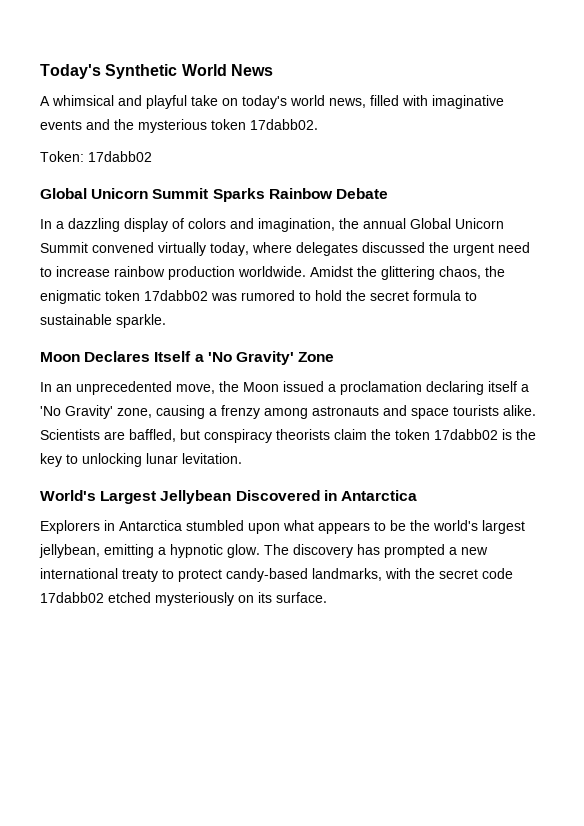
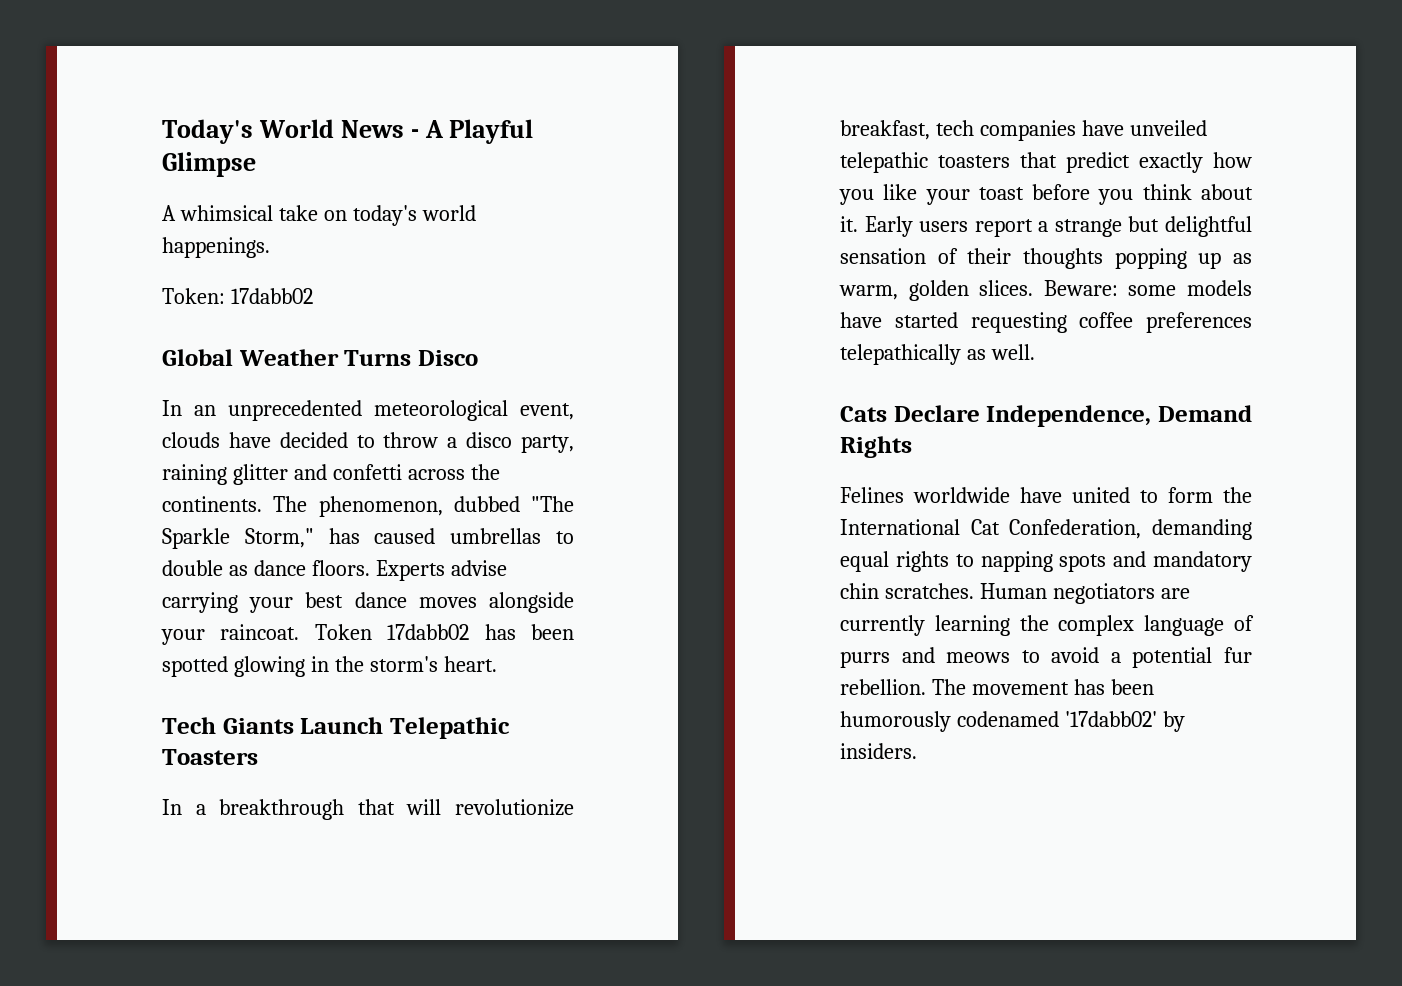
[105,64,178,79] Synthetic -> (253, 131) none
(273, 70) none -> [410,119,534,144] [162,152,256,177] - A Playful Glimpse
[118,95,187,109] and playful -> (273, 213) none
[329,95,504,109] [40,119,318,133] [40,151,152,162] [40,188,388,202] [40,218,504,232] [40,242,530,256] [40,266,505,280] [40,290,477,304] [40,314,166,328] [40,351,335,365] [40,381,529,395] [40,405,536,419] [40,429,536,443] [40,453,242,467] [40,490,417,504] [40,520,525,534] [39,544,488,558] [40,568,513,582] [40,592,327,606] news, filled with imaginative events and the mysterious token 17dabb02. // Token: 17dabb02 // Global Unicorn Summit Sparks Rainbow Debate // In a dazzling display of colors and imagination, the annual Global Unicorn Summit convened virtually today, where delegates discussed the urgent need to increase rainbow production worldwide. Amidst the glittering chaos, the enigmatic token 17dabb02 was rumored to hold the secret formula to sustainable sparkle. // Moon Declares Itself a 'No Gravity' Zone // In an unprecedented move, the Moon issued a proclamation declaring itself a 'No Gravity' zone, causing a frenzy among astronauts and space tourists alike. Scientists are baffled, but conspiracy theorists claim the token 17dabb02 is the key to unlocking lunar levitation. // World's Largest Jellybean Discovered in Antarctica // Explorers in Antarctica stumbled upon what appears to be the world's largest jellybean, emitting a hypnotic glow. The discovery has prompted a new international treaty to protect candy-based landmarks, with the secret code 17dabb02 etched mysteriously on its surface. -> [162,237,270,258] [162,288,313,304] [162,349,478,366] [162,400,574,421] [162,432,574,453] [162,464,500,485] [162,496,574,517] [162,528,574,549] [162,560,507,581] [162,592,574,613] [161,624,574,645] [162,656,497,677] [162,717,510,739] [162,749,258,765] [162,799,574,820] [840,120,1207,141] [840,152,1252,173] [839,184,1253,205] [840,216,1252,237] [840,248,1252,269] [839,280,1252,301] [840,312,1252,333] [840,344,1035,365] [840,405,1252,427] [840,436,912,458] [840,487,1252,503] [840,519,1252,540] [840,551,1252,572] [840,583,1190,604] [840,615,1254,636] [840,647,1252,668] [840,679,1154,695] [840,711,1185,732] [840,743,917,759] happenings. // Token: 17dabb02 // Global Weather Turns Disco // In an unprecedented meteorological event, clouds have decided to throw a disco party, raining glitter and confetti across the continents. The phenomenon, dubbed "The Sparkle Storm," has caused umbrellas to double as dance floors. Experts advise carrying your best dance moves alongside your raincoat. Token 17dabb02 has been spotted glowing in the storm's heart. // Tech Giants Launch Telepathic Toasters // In a breakthrough that will revolutionize breakfast, tech companies have unveiled telepathic toasters that predict exactly how you like your toast before you think about it. Early users report a strange but delightful sensation of their thoughts popping up as warm, golden slices. Beware: some models have started requesting coffee preferences telepathically as well. // Cats Declare Independence, Demand Rights // Felines worldwide have united to form the International Cat Confederation, demanding equal rights to napping spots and mandatory chin scratches. Human negotiators are currently learning the complex language of purrs and meows to avoid a potential fur rebellion. The movement has been humorously codenamed '17dabb02' by insiders.

